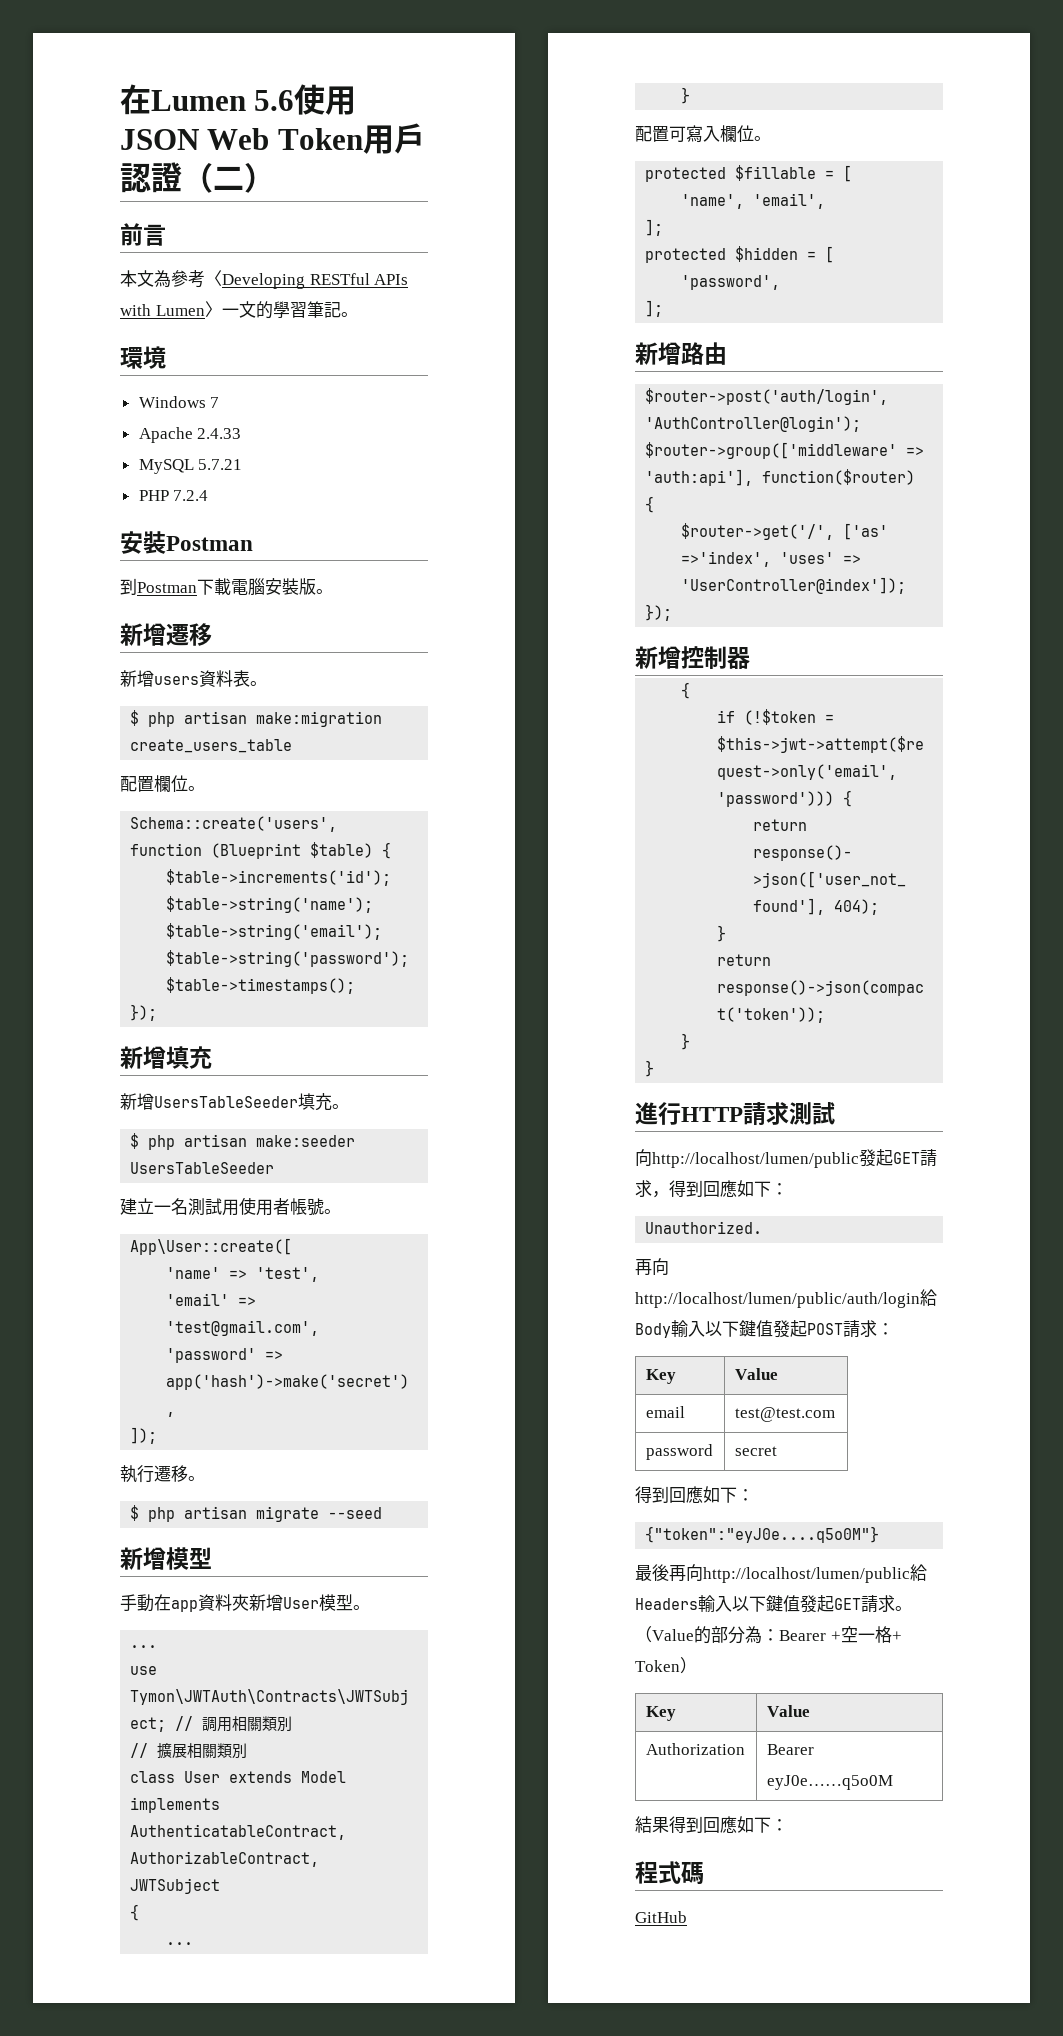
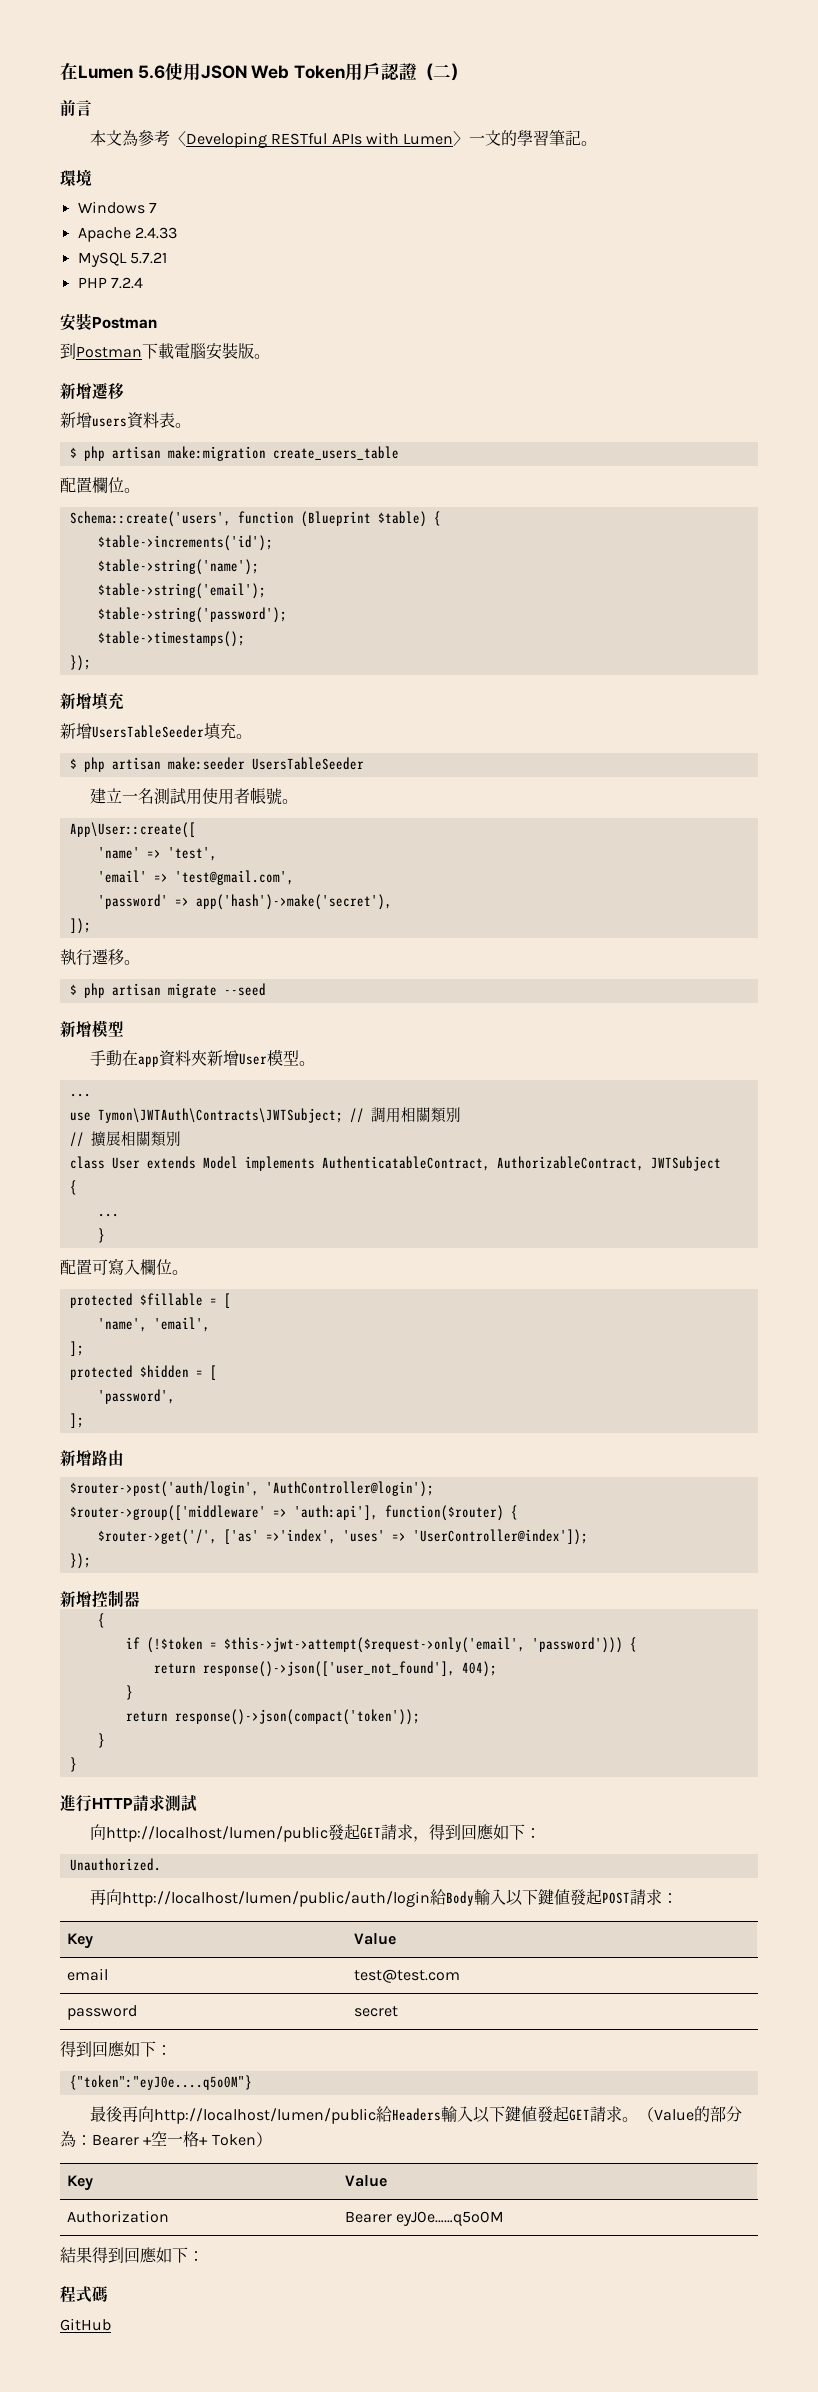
[756,1320,773,1337] 值 -> [554,1889,571,1905] 値
[783,1595,800,1612] 值 -> [521,2106,538,2122] 値

